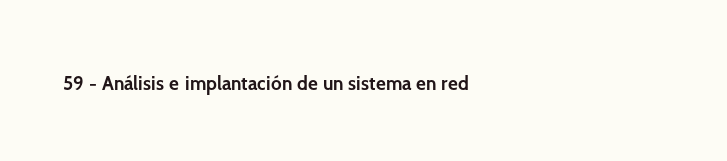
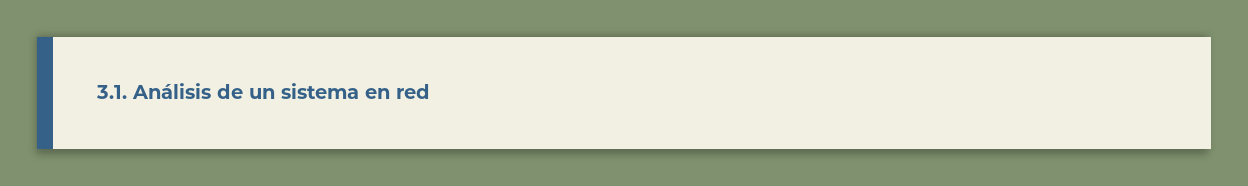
[63,75,292,95] 59 - Análisis e implantación -> [96,83,211,99] 3.1. Análisis

